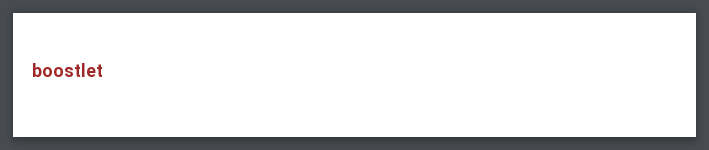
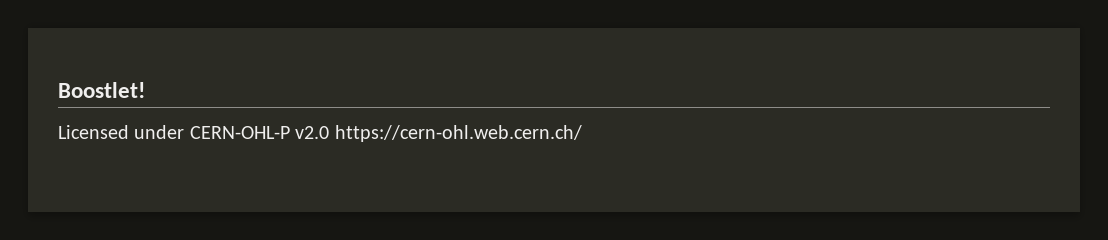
[32,63,103,77] boostlet -> [58,82,145,98] [58,125,582,142] Boostlet! // Licensed under CERN-OHL-P v2.0 https://cern-ohl.web.cern.ch/

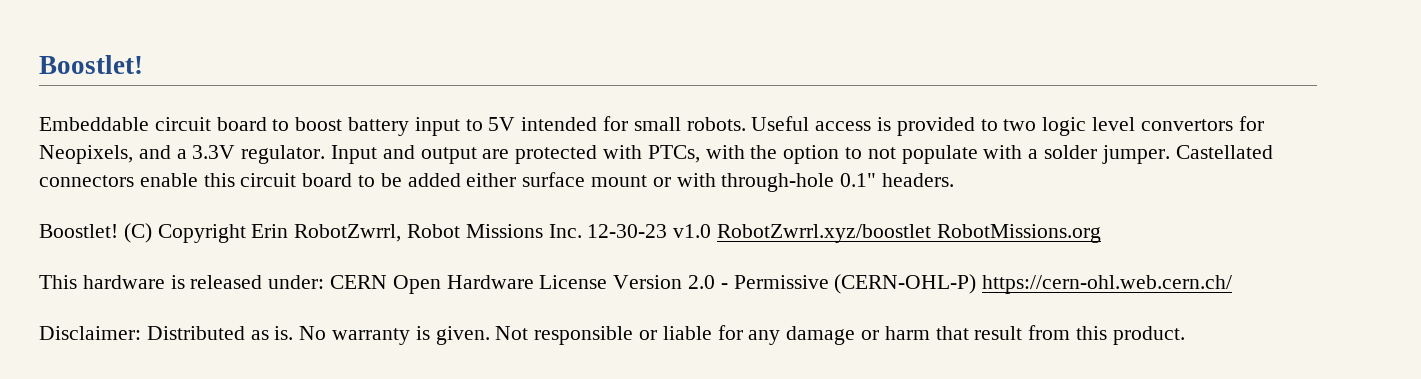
[58,125,582,142] Licensed under CERN-OHL-P v2.0 https://cern-ohl.web.cern.ch/ -> [39,116,1264,136] [39,145,1273,164] [39,172,955,192] [39,223,1101,243] [39,274,1233,294] [39,325,1185,345] Embeddable circuit board to boost battery input to 5V intended for small robots. Useful access is provided to two logic level convertors for Neopixels, and a 3.3V regulator. Input and output are protected with PTCs, with the option to not populate with a solder jumper. Castellated connectors enable this circuit board to be added either surface mount or with through-hole 0.1" headers. // Boostlet! (C) Copyright Erin RobotZwrrl, Robot Missions Inc. 12-30-23 v1.0 RobotZwrrl.xyz/boostlet RobotMissions.org // This hardware is released under: CERN Open Hardware License Version 2.0 - Permissive (CERN-OHL-P) https://cern-ohl.web.cern.ch/ // Disclaimer: Distributed as is. No warranty is given. Not responsible or liable for any damage or harm that result from this product.

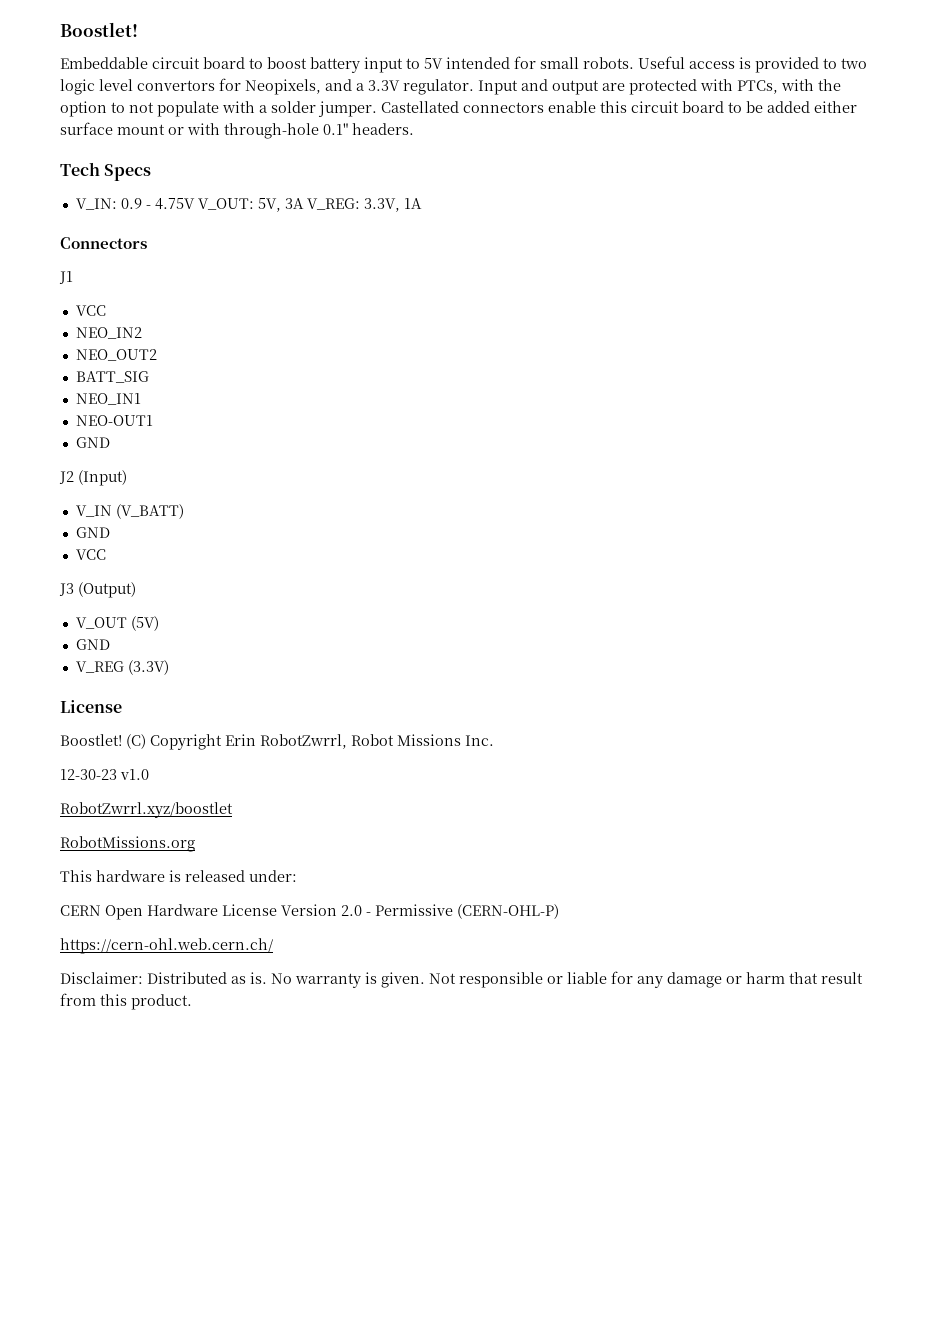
(955, 180) none -> [60,162,152,181] [75,198,422,212] [60,237,147,249] [59,271,73,284] [75,305,106,316] [75,327,142,339] [75,349,157,361] [75,371,149,383] [75,393,141,405] [75,415,153,426] [75,437,110,448] [59,470,127,486] [75,504,184,519] [75,527,110,538] [75,549,106,560] [59,582,136,598] [75,616,159,631] [75,639,110,650] [75,660,169,675] [60,700,122,713] // Tech Specs // V_IN: 0.9 - 4.75V V_OUT: 5V, 3A V_REG: 3.3V, 1A // Connectors // J1 // VCC // NEO_IN2 // NEO_OUT2 // BATT_SIG // NEO_IN1 // NEO-OUT1 // GND // J2 (Input) // V_IN (V_BATT) // GND // VCC // J3 (Output) // V_OUT (5V) // GND // V_REG (3.3V) // License
(582, 231) none -> (494, 740) //
(712, 231) none -> (149, 774) //
(932, 233) none -> (233, 810) //
(325, 282) none -> (297, 876) //
(977, 284) none -> (559, 911) //

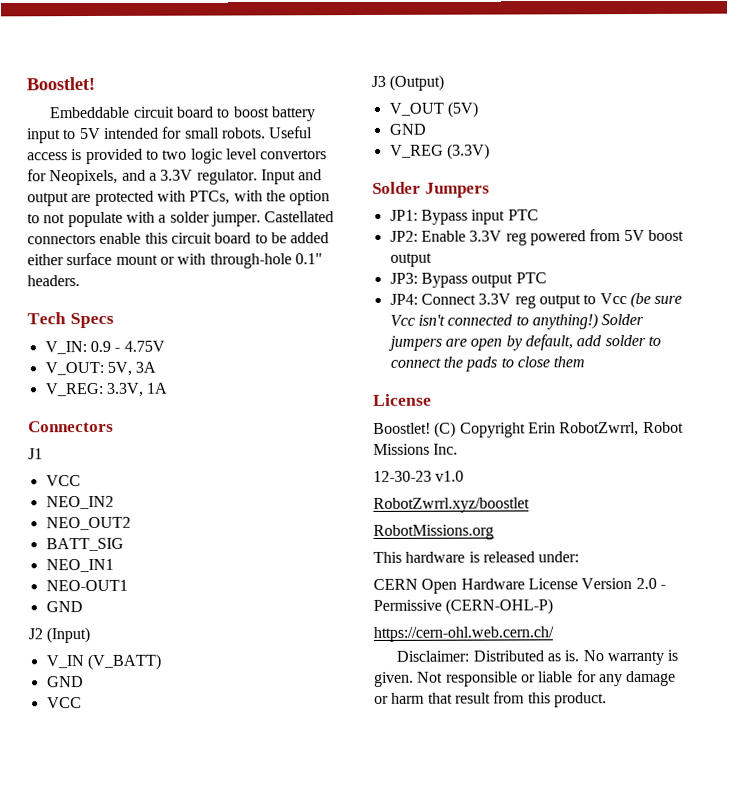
(195, 204) none -> (165, 346) //
(304, 203) none -> (157, 367) //
(169, 667) none -> [372,181,490,198] [389,209,539,225] [389,229,684,246] [389,252,432,267] [389,272,547,288] [389,291,683,309] [389,313,645,330] [387,334,661,351] [389,356,586,372] // Solder Jumpers // JP1: Bypass input PTC // JP2: Enable 3.3V reg powered from 5V boost output // JP3: Bypass output PTC // JP4: Connect 3.3V reg output to Vcc (be sure Vcc isn't connected to anything!) Solder jumpers are open by default, add solder to connect the pads to close them

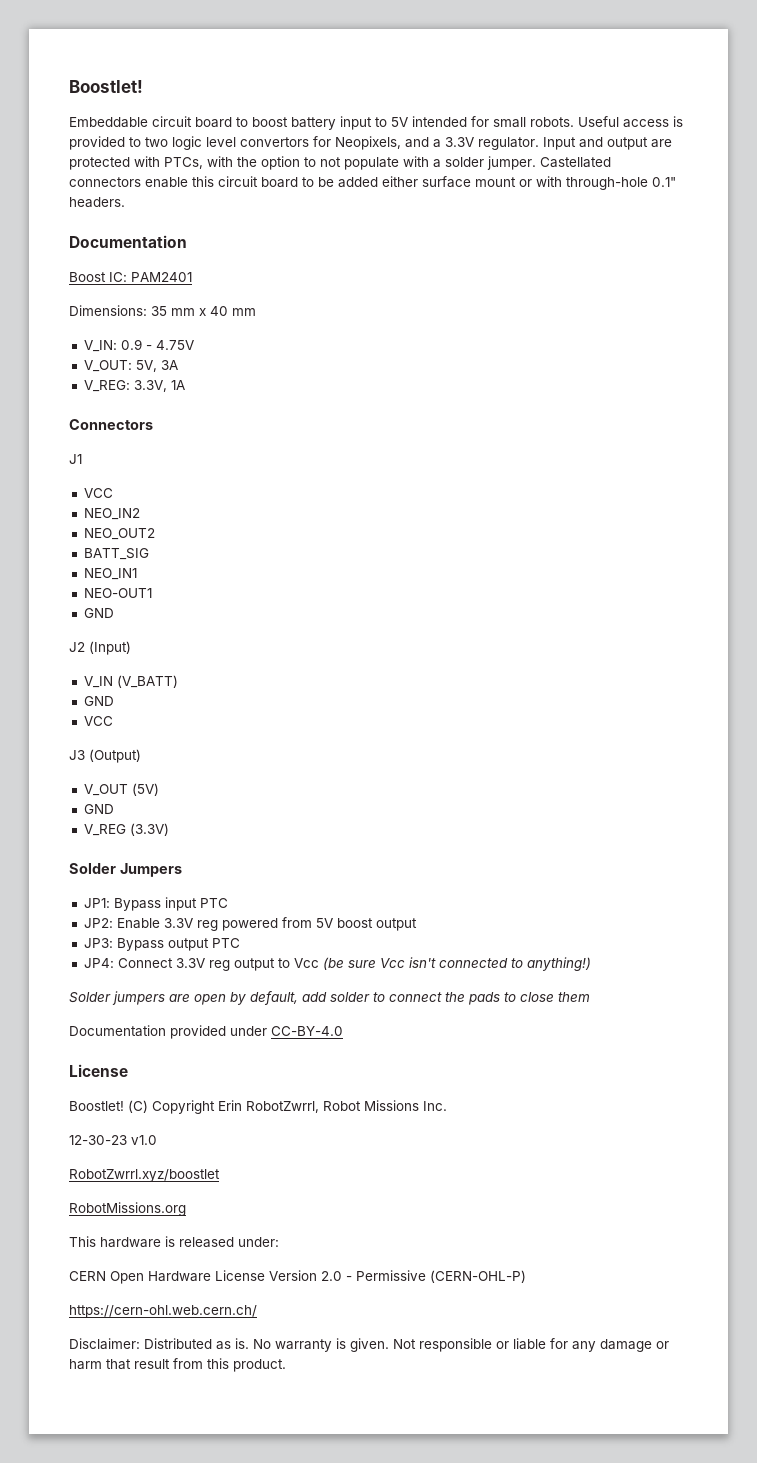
[27,312,114,329] Tech Specs -> [69,235,187,248] [69,272,192,282] [69,305,256,316] Documentation // Boost IC: PAM2401 // Dimensions: 35 mm x 40 mm
(598, 321) none -> (591, 964) //
(586, 362) none -> [69,1025,343,1039] // Documentation provided under CC-BY-4.0

